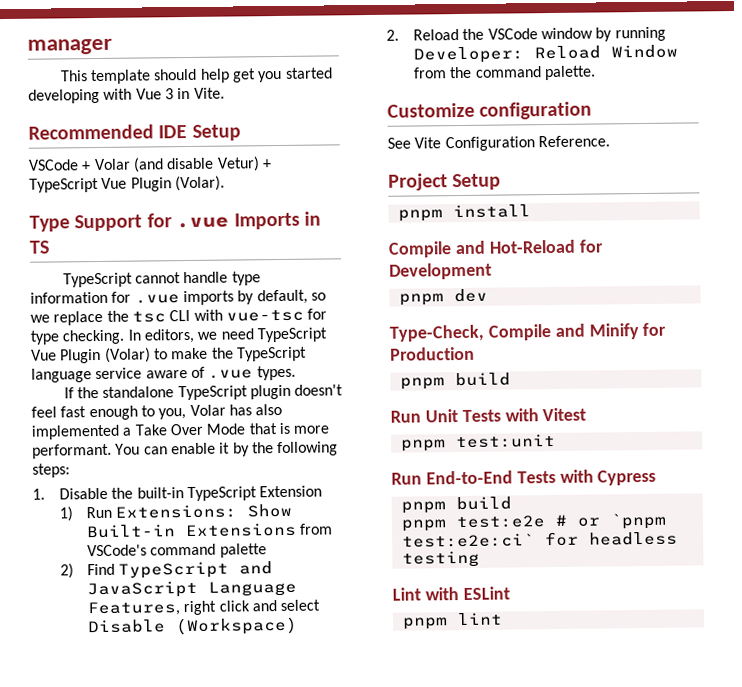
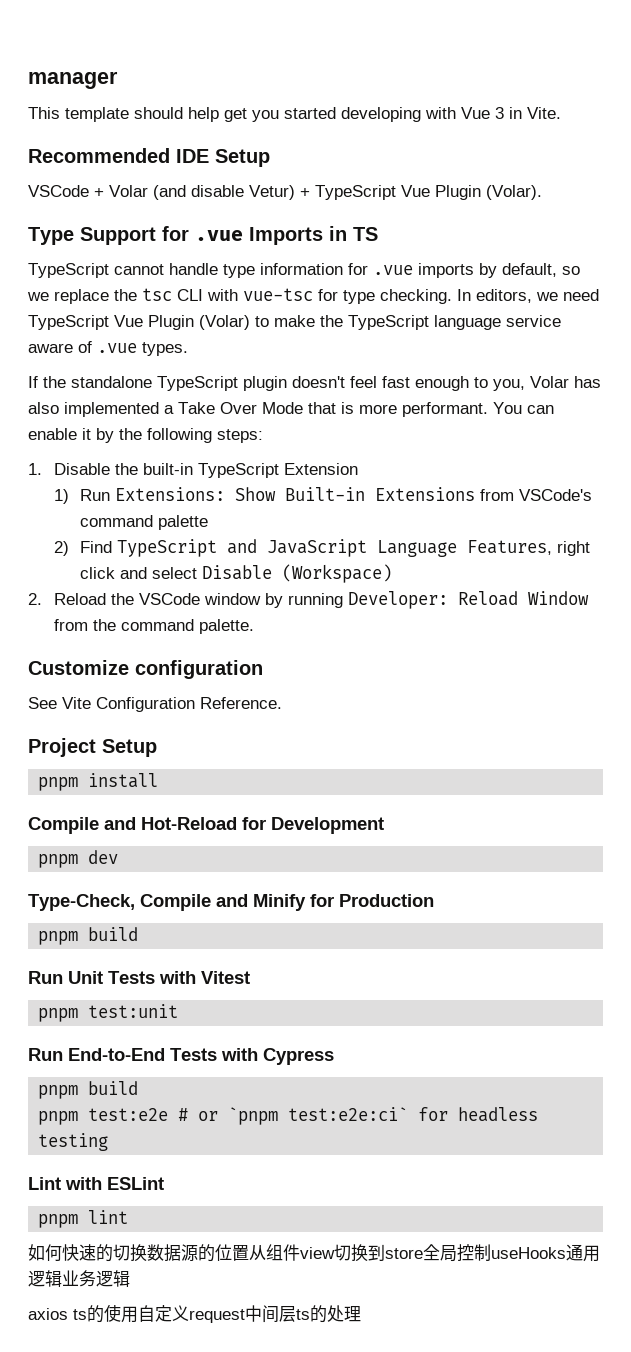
(503, 619) none -> [28,1244,600,1262] [28,1270,130,1287] [28,1304,361,1323] // 如何快速的切换数据源的位置从组件view切换到store全局控制useHooks通用逻辑业务逻辑 // axios ts的使用自定义request中间层ts的处理

